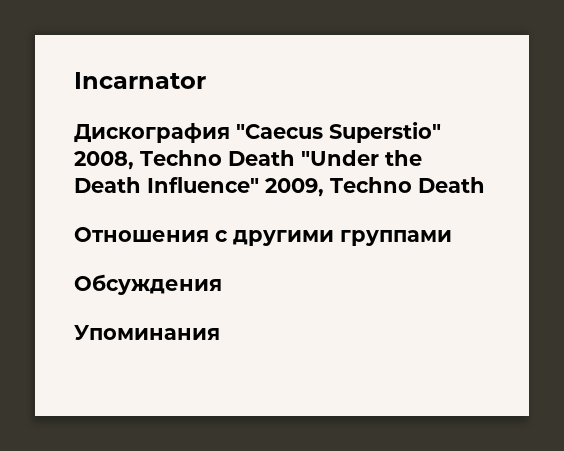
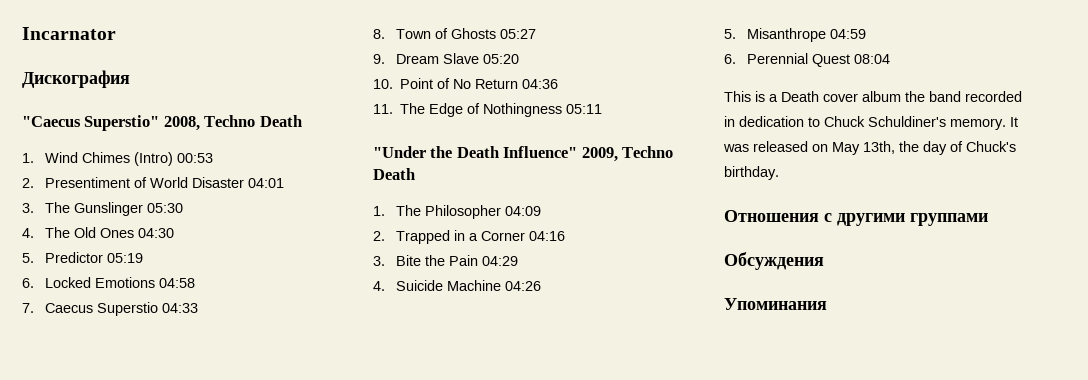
(230, 133) none -> (130, 79) //
(295, 158) none -> [22,152,214,166] [22,177,285,188] [22,202,184,216] [22,227,175,238] [22,252,144,263] [22,277,196,288] [22,302,199,316] [373,28,537,39] [373,53,520,64] [373,78,559,89] [373,103,603,117] // 1. Wind Chimes (Intro) 00:53 // 2. Presentiment of World Disaster 04:01 // 3. The Gunslinger 05:30 // 4. The Old Ones 04:30 // 5. Predictor 05:19 // 6. Locked Emotions 04:58 // 7. Caecus Superstio 04:33 // 8. Town of Ghosts 05:27 // 9. Dream Slave 05:20 // 10. Point of No Return 04:36 // 11. The Edge of Nothingness 05:11 //
(485, 185) none -> [373,205,542,219] [373,230,566,244] [373,255,519,266] [373,280,542,291] [724,28,867,42] [724,53,891,67] [724,91,1022,102] [724,116,1018,130] [723,141,1016,155] [724,166,779,180] // 1. The Philosopher 04:09 // 2. Trapped in a Corner 04:16 // 3. Bite the Pain 04:29 // 4. Suicide Machine 04:26 // 5. Misanthrope 04:59 // 6. Perennial Quest 08:04 // This is a Death cover album the band recorded in dedication to Chuck Schuldiner's memory. It was released on May 13th, the day of Chuck's birthday.

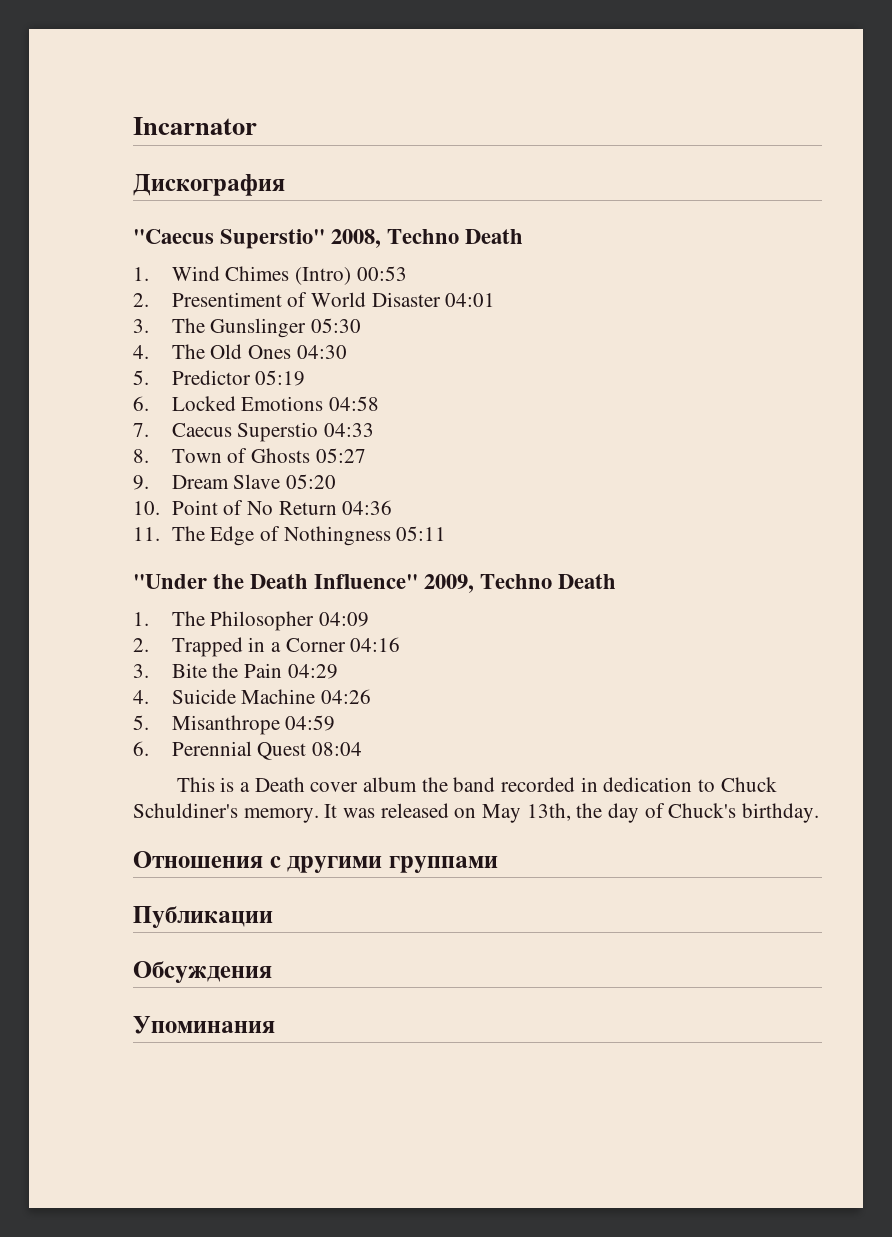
(988, 219) none -> [133,906,273,928] // Публикации

